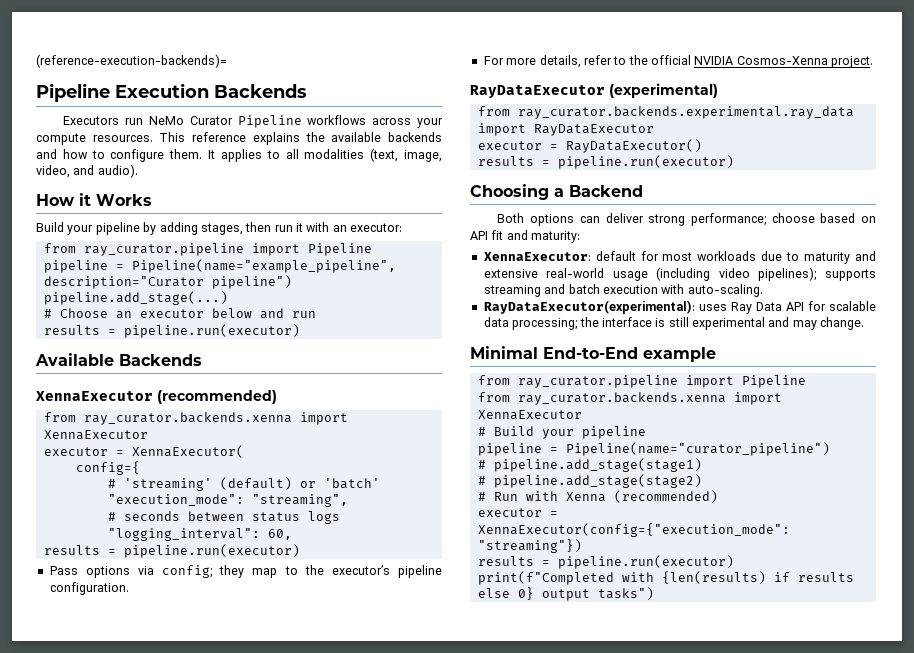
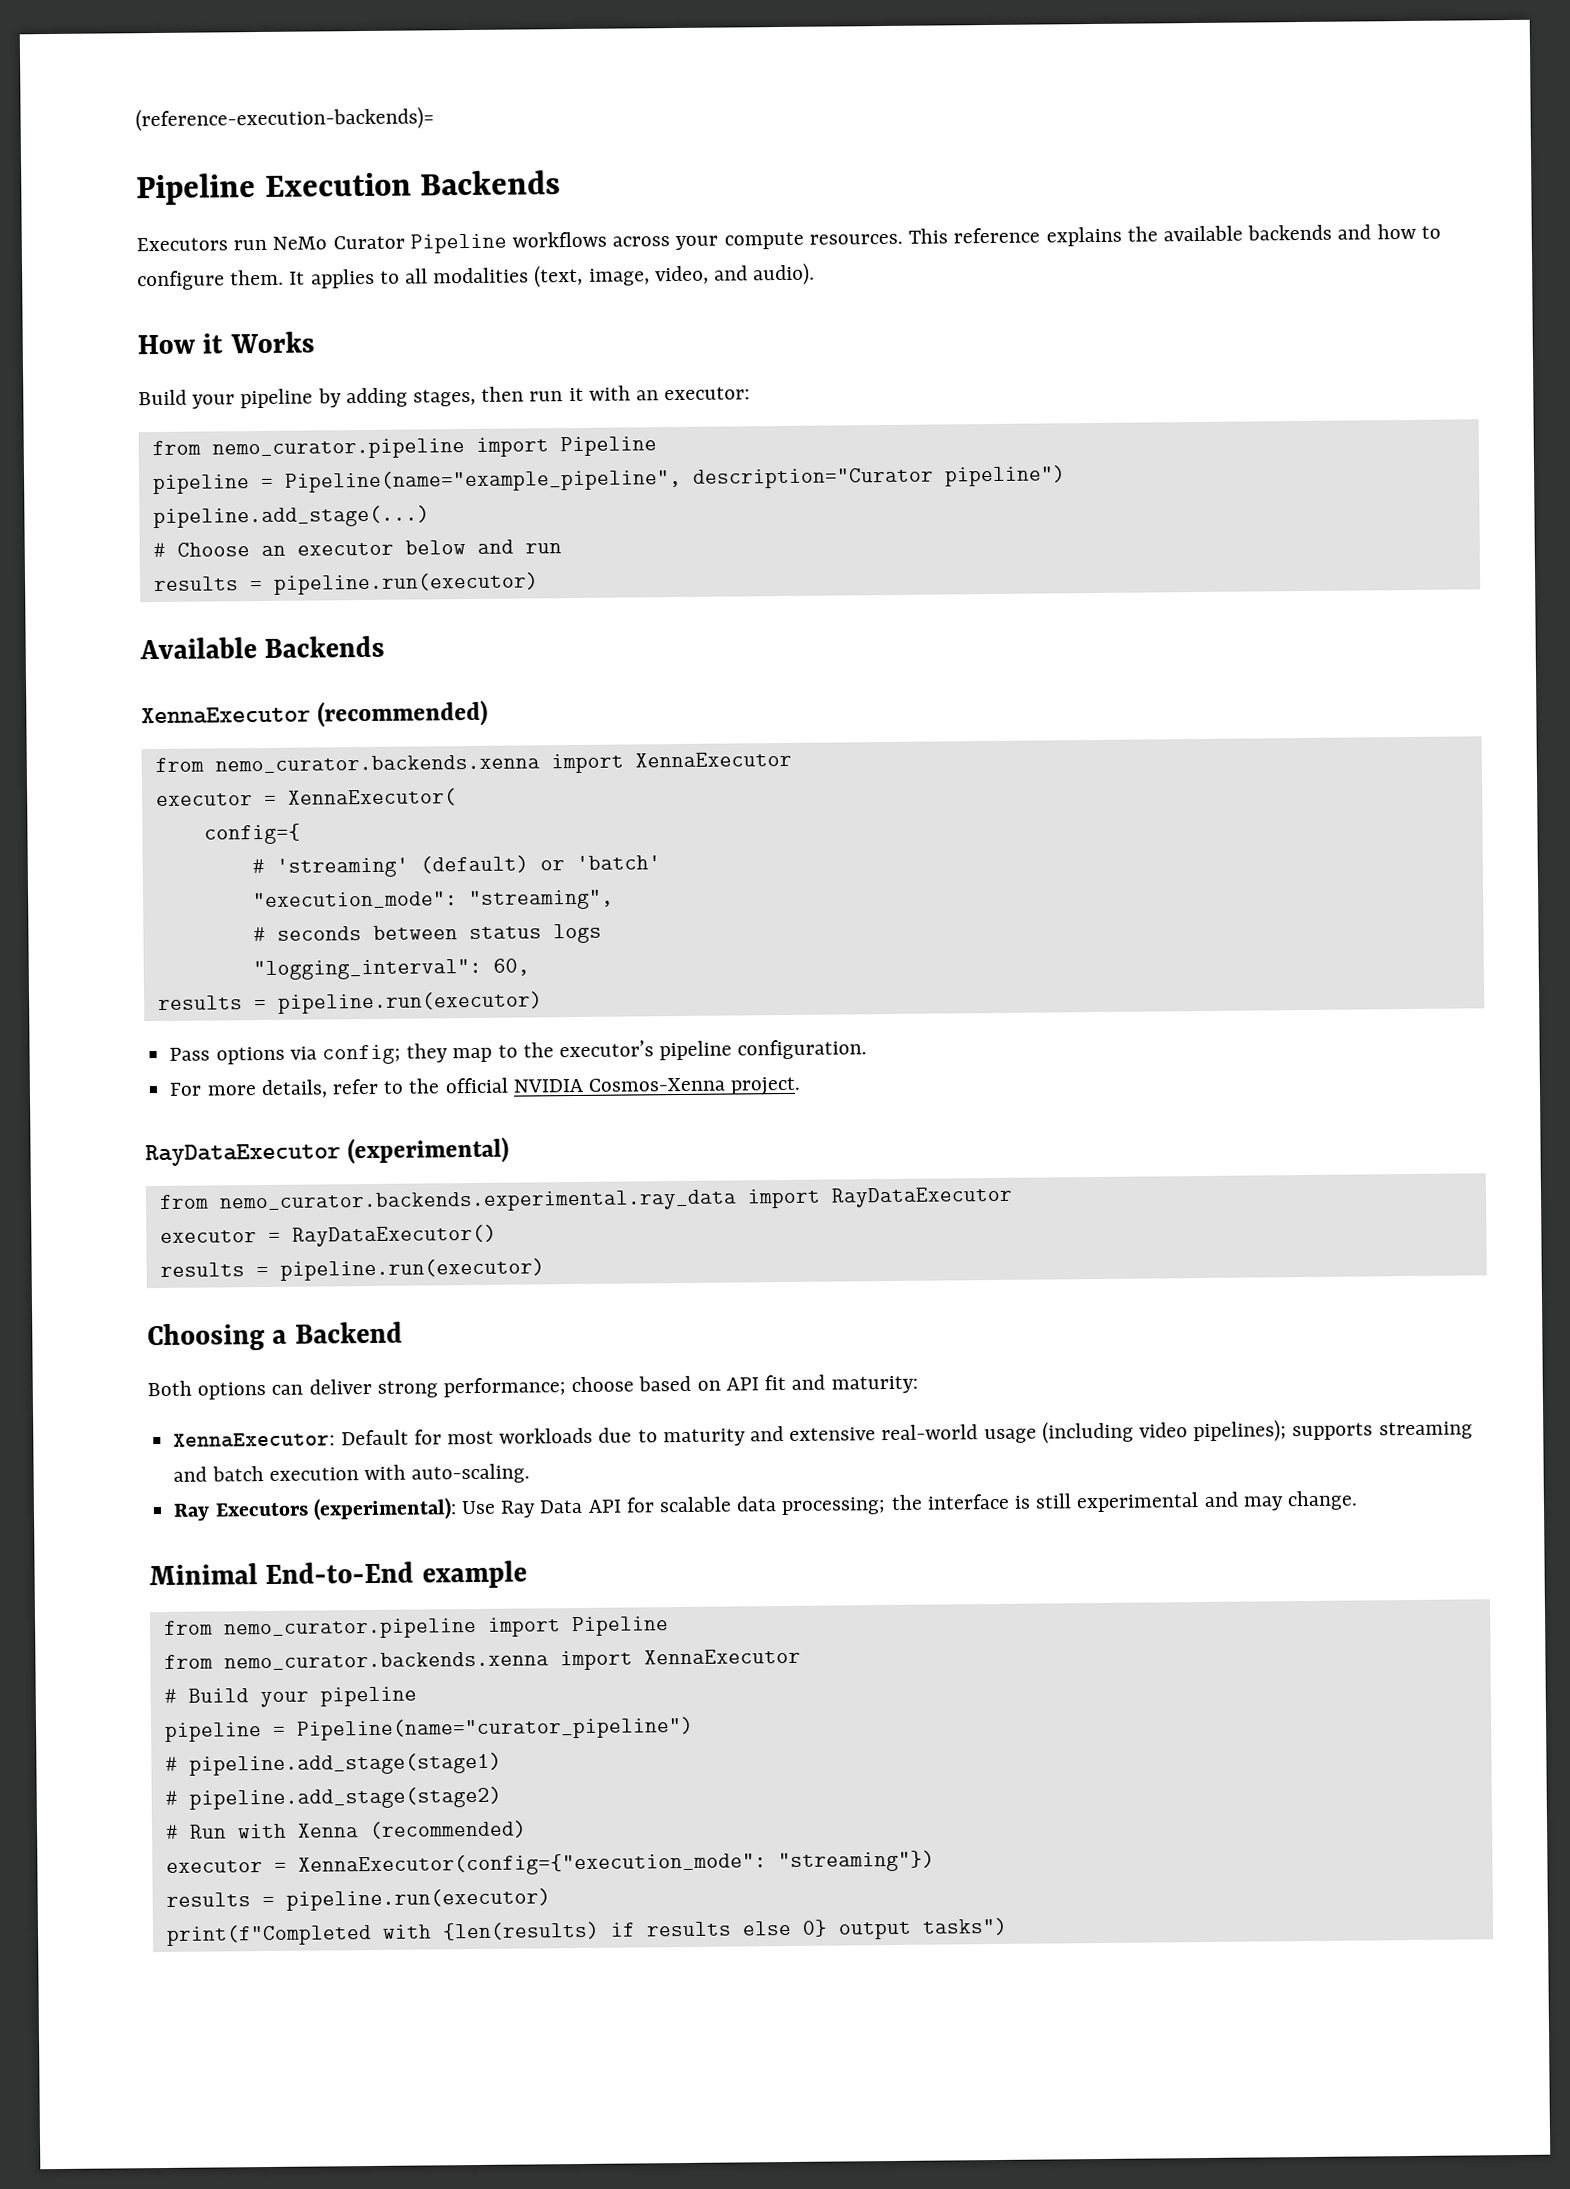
[83,243,244,256] ray_curator.pipeline -> [211,438,465,460] nemo_curator.pipeline
[83,412,292,425] ray_curator.backends.xenna -> [214,754,540,774] nemo_curator.backends.xenna
[517,106,854,119] ray_curator.backends.experimental.ray_data -> [218,1189,737,1214] nemo_curator.backends.experimental.ray_data
[595,251,636,261] default -> [340,1429,409,1446] Default
[483,300,727,314] RayDataExecutor(experimental): uses -> [173,1497,496,1521] Ray Executors (experimental): Use
[517,375,678,388] ray_curator.pipeline -> [223,1617,477,1640] nemo_curator.pipeline
[517,392,726,405] ray_curator.backends.xenna -> [223,1651,549,1671] nemo_curator.backends.xenna

